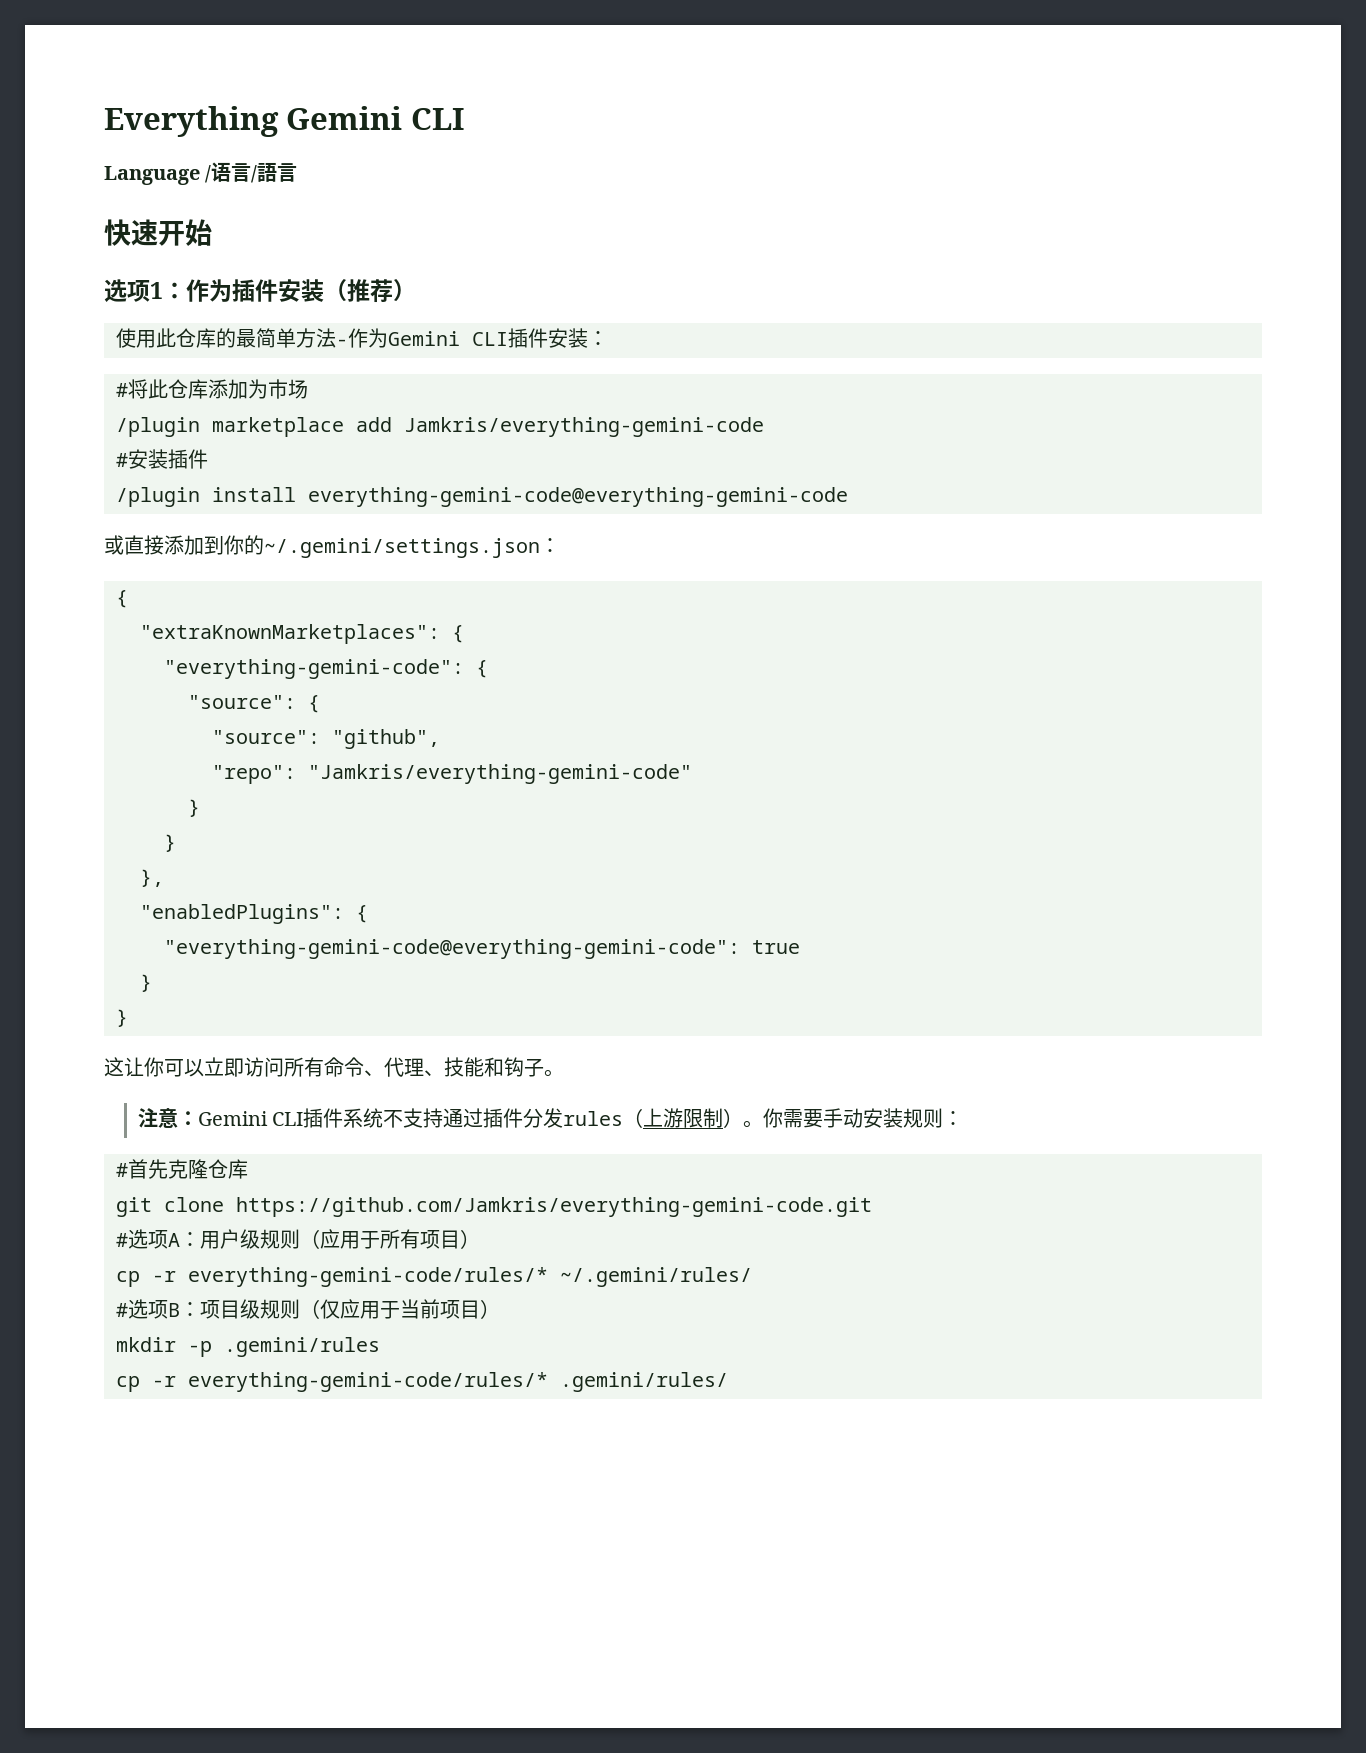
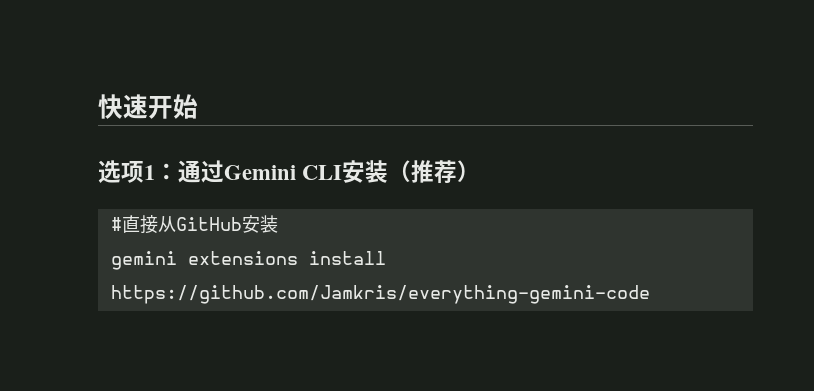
[104,106,464,137] [104,162,298,185] Everything Gemini CLI // Language /语言/語言 // -> (98, 106) none
[186,279,278,302] 作为插件 -> [178,160,343,183] 通过Gemini CLI
[116,328,608,348] [116,379,308,399] [116,417,764,437] [116,449,208,469] [116,487,848,507] [104,535,560,558] [116,590,128,608] [140,624,464,644] [164,659,488,679] [188,695,320,713] [212,729,440,749] [212,764,692,784] [188,799,200,817] [164,834,176,852] [140,869,164,887] [140,904,368,924] [164,939,800,959] [140,974,152,992] [116,1009,128,1027] [104,1057,564,1077] [137,1108,964,1128] [116,1159,248,1179] [116,1197,872,1217] [116,1229,480,1249] [116,1267,752,1287] [116,1299,500,1319] [116,1337,380,1357] [116,1372,728,1392] 使用此仓库的最简单方法-作为Gemini CLI插件安装： // #将此仓库添加为市场 // /plugin marketplace add Jamkris/everything-gemini-code // #安装插件 // /plugin install everything-gemini-code@everything-gemini-code // 或直接添加到你的~/.gemini/settings.json： // { // "extraKnownMarketplaces": { // "everything-gemini-code": { // "source": { // "source": "github", // "repo": "Jamkris/everything-gemini-code" // } // } // }, // "enabledPlugins": { // "everything-gemini-code@everything-gemini-code": true // } // } // 这让你可以立即访问所有命令、代理、技能和钩子。 // 注意：Gemini CLI插件系统不支持通过插件分发rules（上游限制）。你需要手动安装规则： // #首先克隆仓库 // git clone https://github.com/Jamkris/everything-gemini-code.git // #选项A：用户级规则（应用于所有项目） // cp -r everything-gemini-code/rules/* ~/.gemini/rules/ // #选项B：项目级规则（仅应用于当前项目） // mkdir -p .gemini/rules // cp -r everything-gemini-code/rules/* .gemini/rules/ -> [110,215,278,234] [110,251,386,270] [110,285,650,304] #直接从GitHub安装 // gemini extensions install https://github.com/Jamkris/everything-gemini-code

